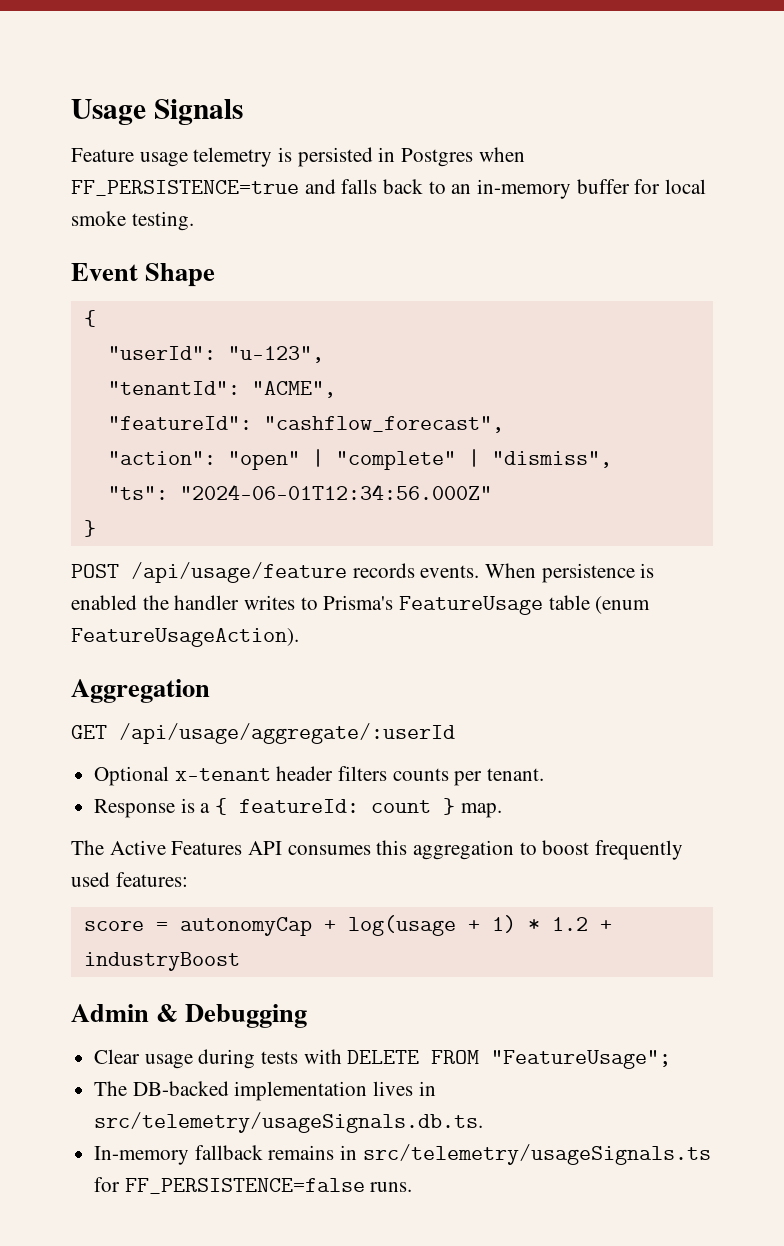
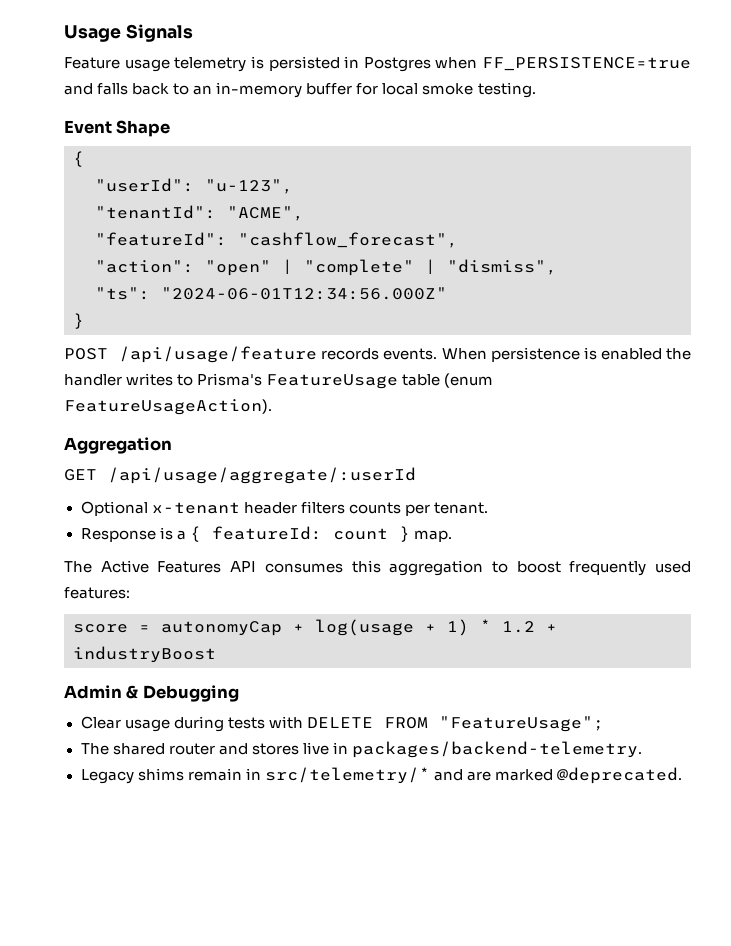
[132,1081,436,1101] [94,1112,484,1133] [94,1144,711,1165] [94,1177,413,1194] DB-backed implementation lives in src/telemetry/usageSignals.db.ts. // In-memory fallback remains in src/telemetry/usageSignals.ts for FF_PERSISTENCE=false runs. -> [112,741,642,758] [80,767,682,784] shared router and stores live in packages/backend-telemetry. // Legacy shims remain in src/telemetry/* and are marked @deprecated.

